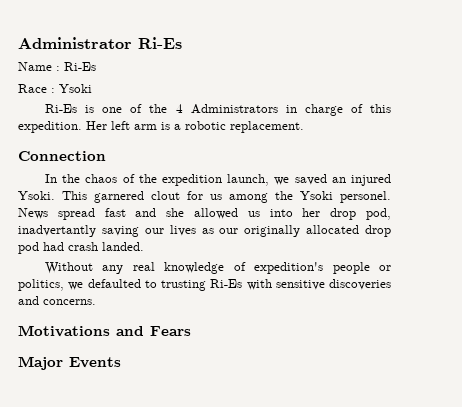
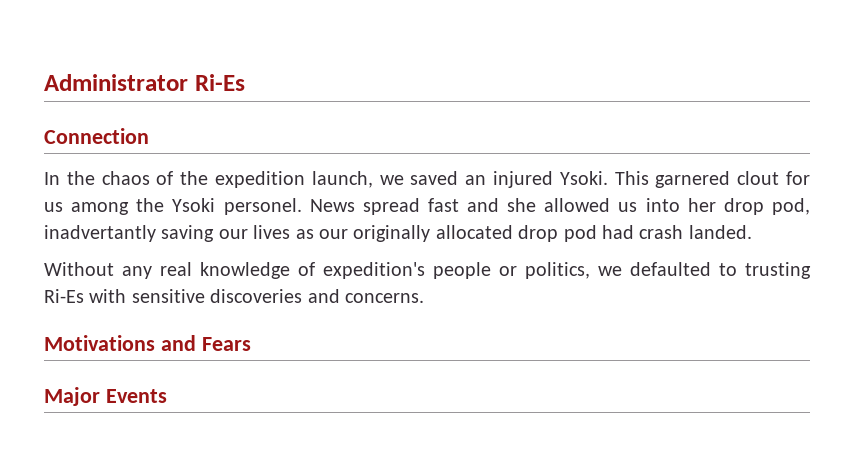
[18,62,96,71] [18,84,92,93] [45,104,392,116] [18,121,304,133] // Name : Ri-Es // Race : Ysoki // Ri-Es is one of the 4 Administrators in charge of this expedition. Her left arm is a robotic replacement. -> (245, 82) none

